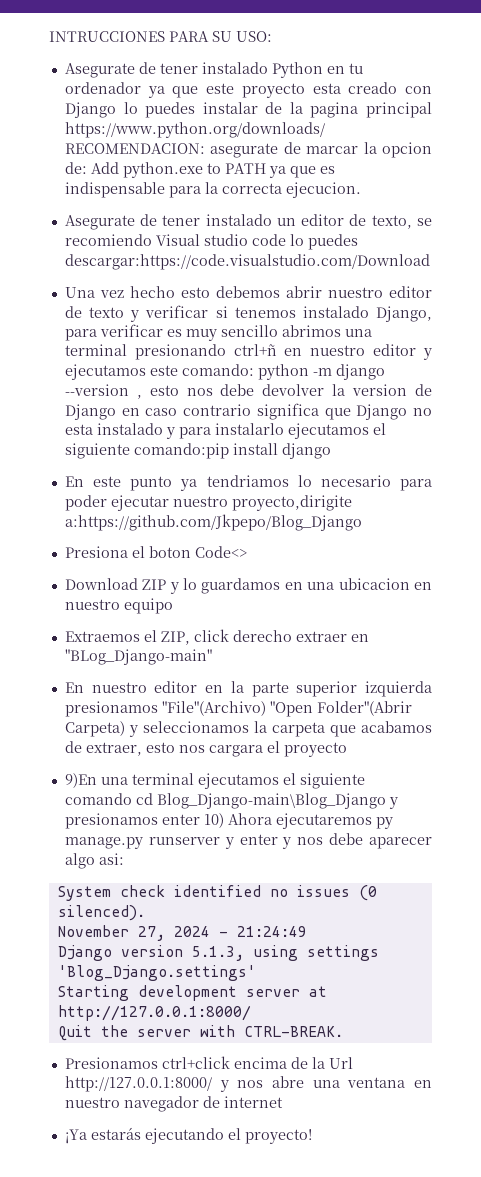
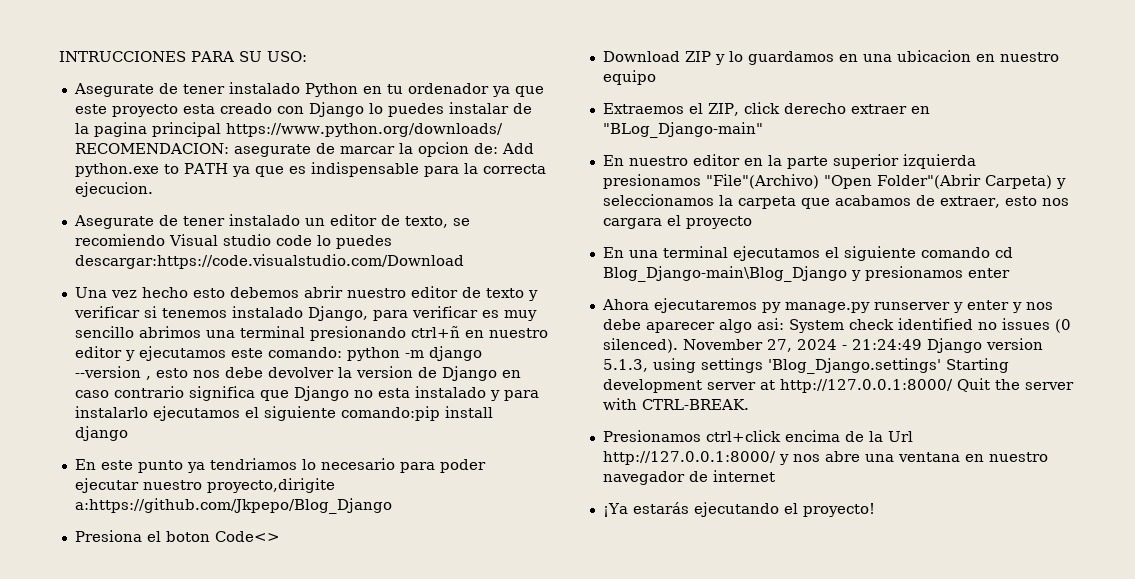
[64,773,97,788] 9)En -> [602,247,624,258] En
[203,813,224,828] 10) -> (1010, 273) //
(124, 859) // -> (784, 324) none
(145, 913) // -> (678, 345) none
(307, 931) // -> (922, 344) none
(256, 973) // -> (941, 366) none
(251, 1013) // -> (953, 386) none

